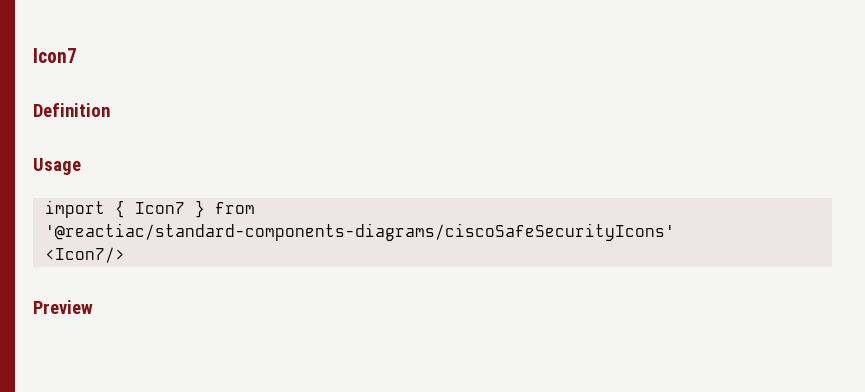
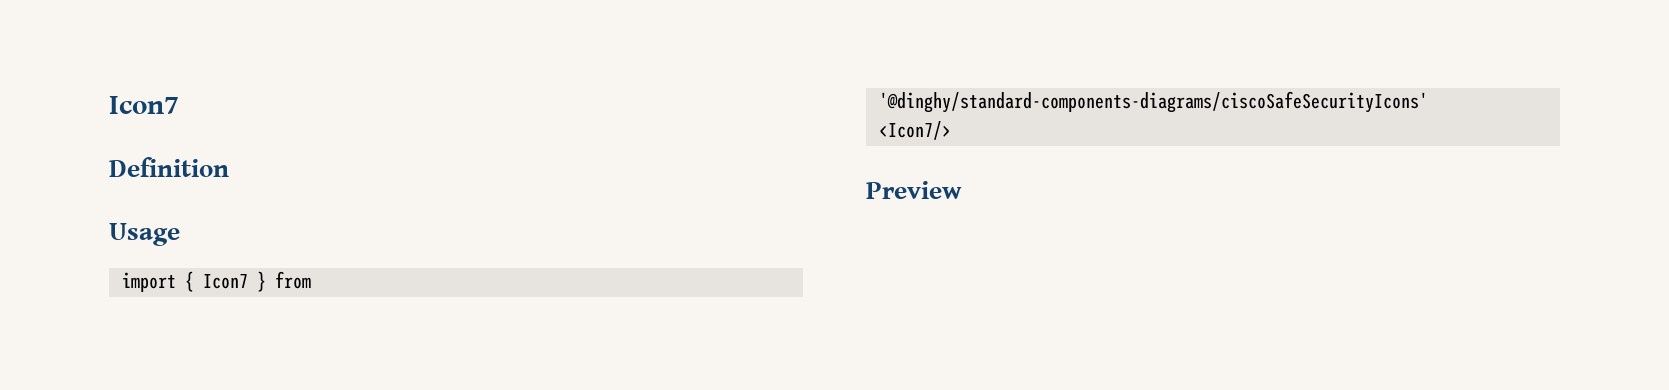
[44,223,675,241] '@reactiac/standard-components-diagrams/ciscoSafeSecurityIcons' -> [878,91,1428,113] '@dinghy/standard-components-diagrams/ciscoSafeSecurityIcons'

